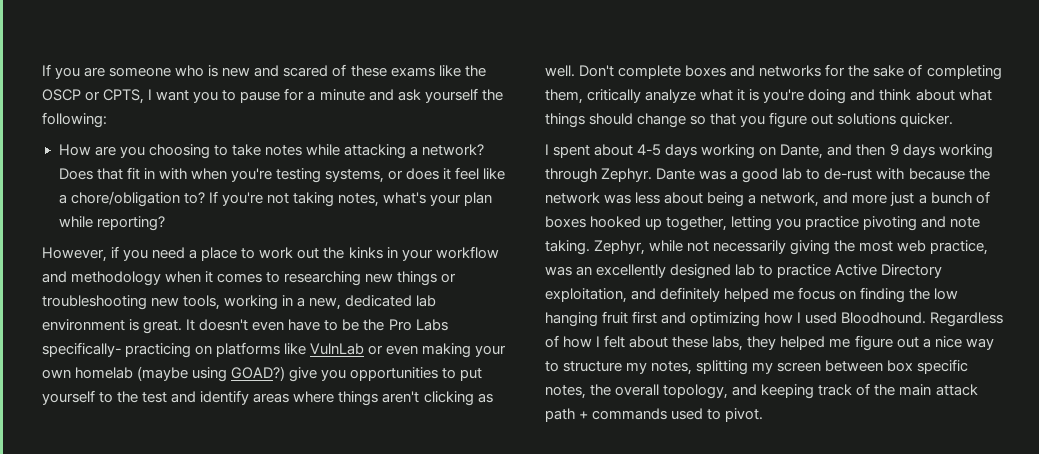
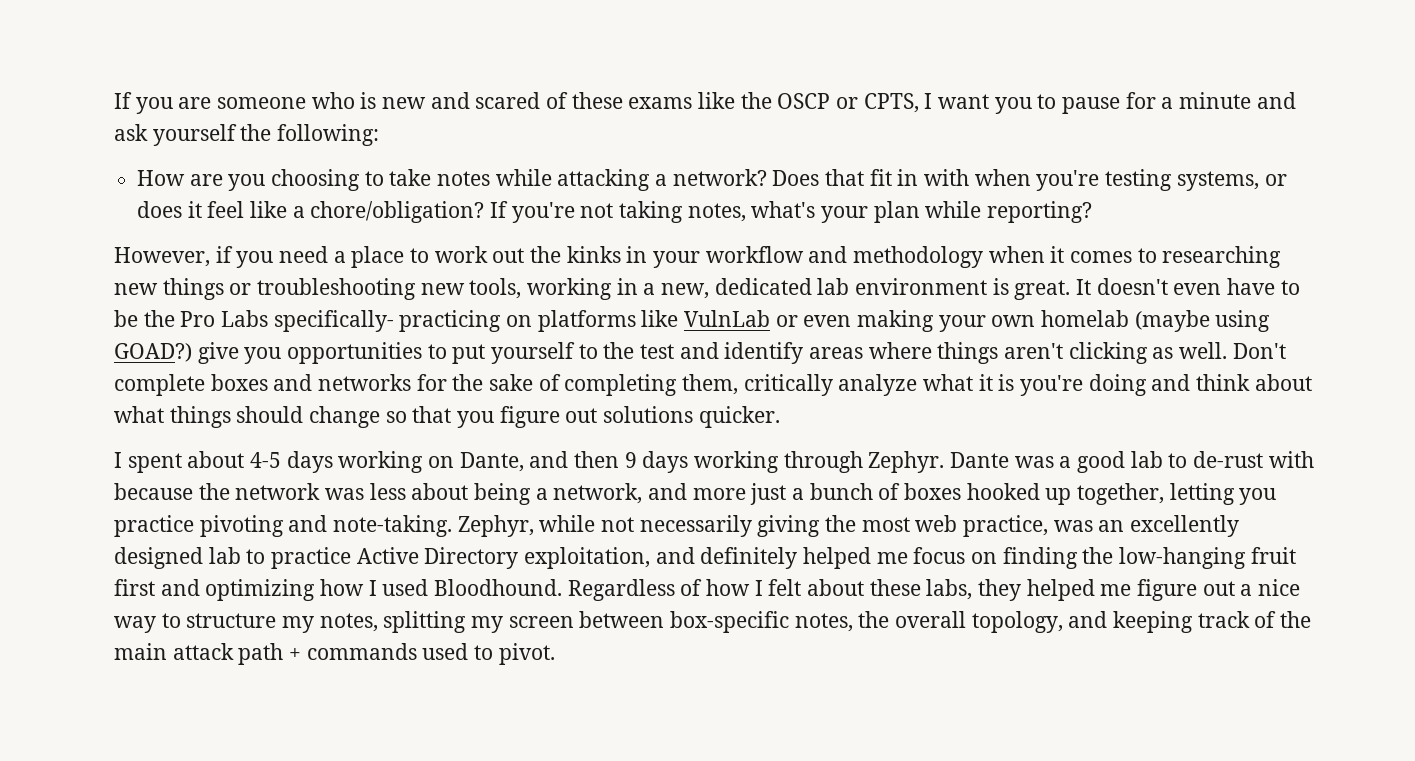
[70,191,205,207] chore/obligation to? -> [310,201,485,223] chore/obligation?
[950,217,981,228] [545,240,590,255] note taking. -> [333,515,453,537] note-taking.
[934,288,959,300] [545,312,598,327] low hanging -> [1119,547,1247,569] low-hanging
[887,359,969,374] box specific -> [670,611,790,633] box-specific

